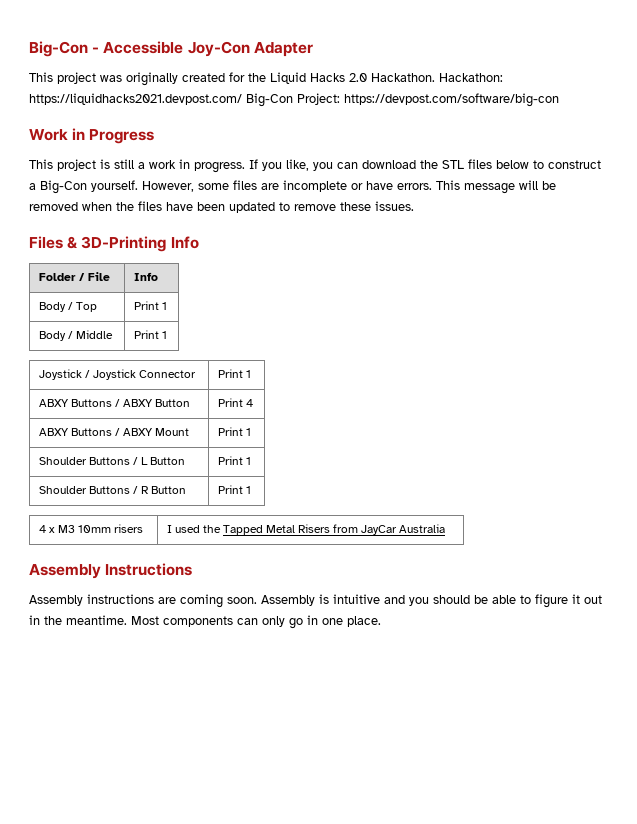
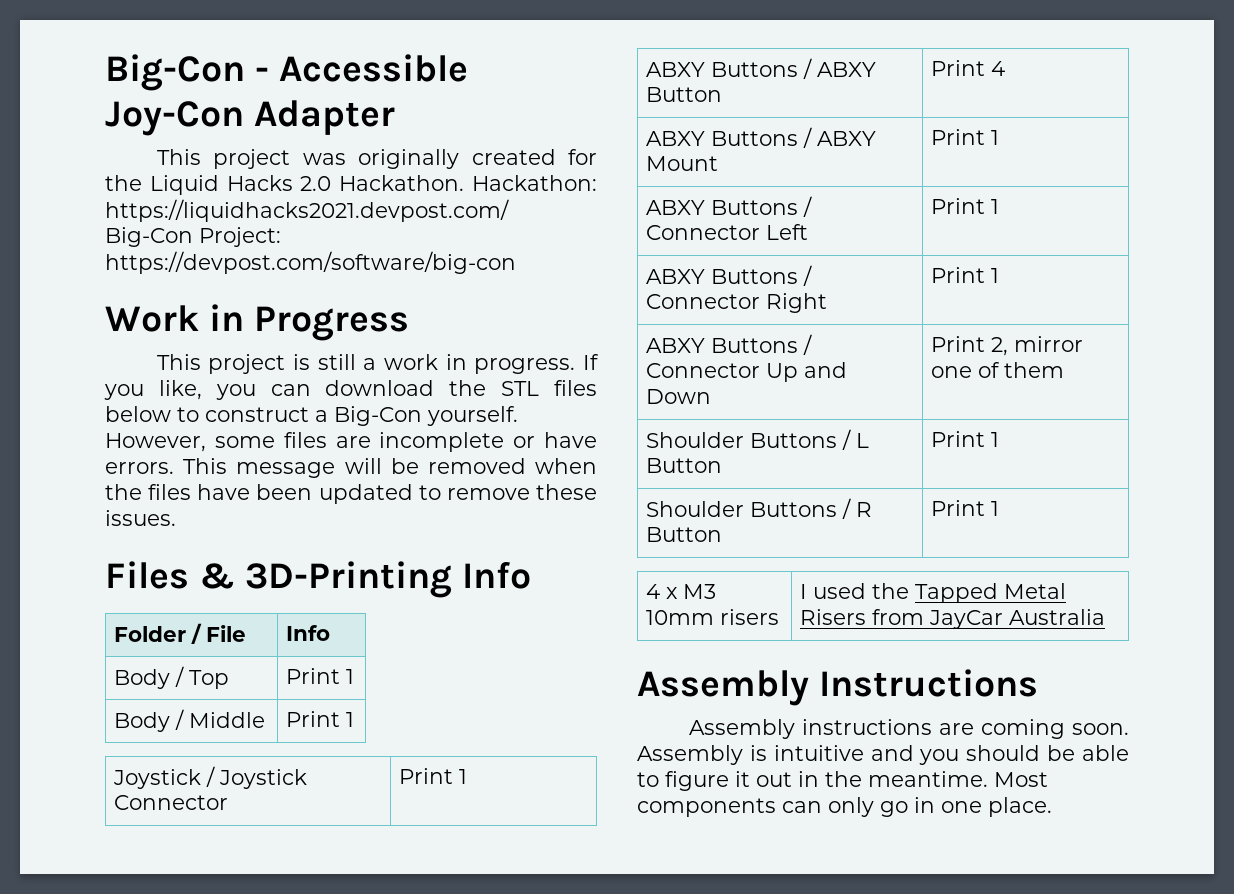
(251, 432) none -> [645,196,812,217] [645,224,808,240] [930,198,999,214] [645,265,812,286] [645,293,827,313] [930,267,999,283] [645,334,812,355] [645,362,847,382] [645,389,711,404] [930,336,1083,356] [930,362,1064,378] // ABXY Buttons / Connector Left | Print 1 // ABXY Buttons / Connector Right | Print 1 // ABXY Buttons / Connector Up and Down | Print 2, mirror one of them

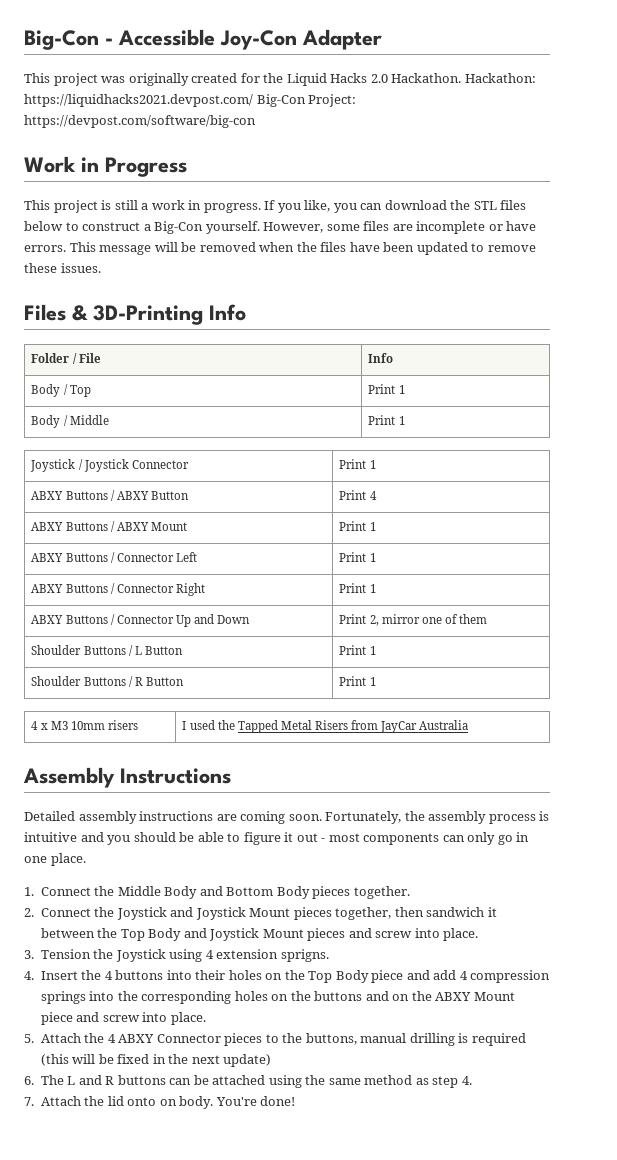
[688,719,795,739] Assembly -> [24,811,137,824] Detailed assembly
[637,745,743,765] Assembly -> [325,811,536,824] Fortunately, the assembly process
[798,771,1048,787] in the meantime. Most -> [321,833,360,842] - most
(1052, 807) none -> [24,886,410,899] [24,907,497,920] [40,928,479,941] [24,949,329,962] [24,970,551,983] [40,991,515,1004] [40,1012,206,1025] [24,1033,526,1046] [40,1054,272,1067] [24,1075,472,1088] [24,1096,296,1109] // 1. Connect the Middle Body and Bottom Body pieces together. // 2. Connect the Joystick and Joystick Mount pieces together, then sandwich it between the Top Body and Joystick Mount pieces and screw into place. // 3. Tension the Joystick using 4 extension sprigns. // 4. Insert the 4 buttons into their holes on the Top Body piece and add 4 compression springs into the corresponding holes on the buttons and on the ABXY Mount piece and screw into place. // 5. Attach the 4 ABXY Connector pieces to the buttons, manual drilling is required (this will be fixed in the next update) // 6. The L and R buttons can be attached using the same method as step 4. // 7. Attach the lid onto on body. You're done!

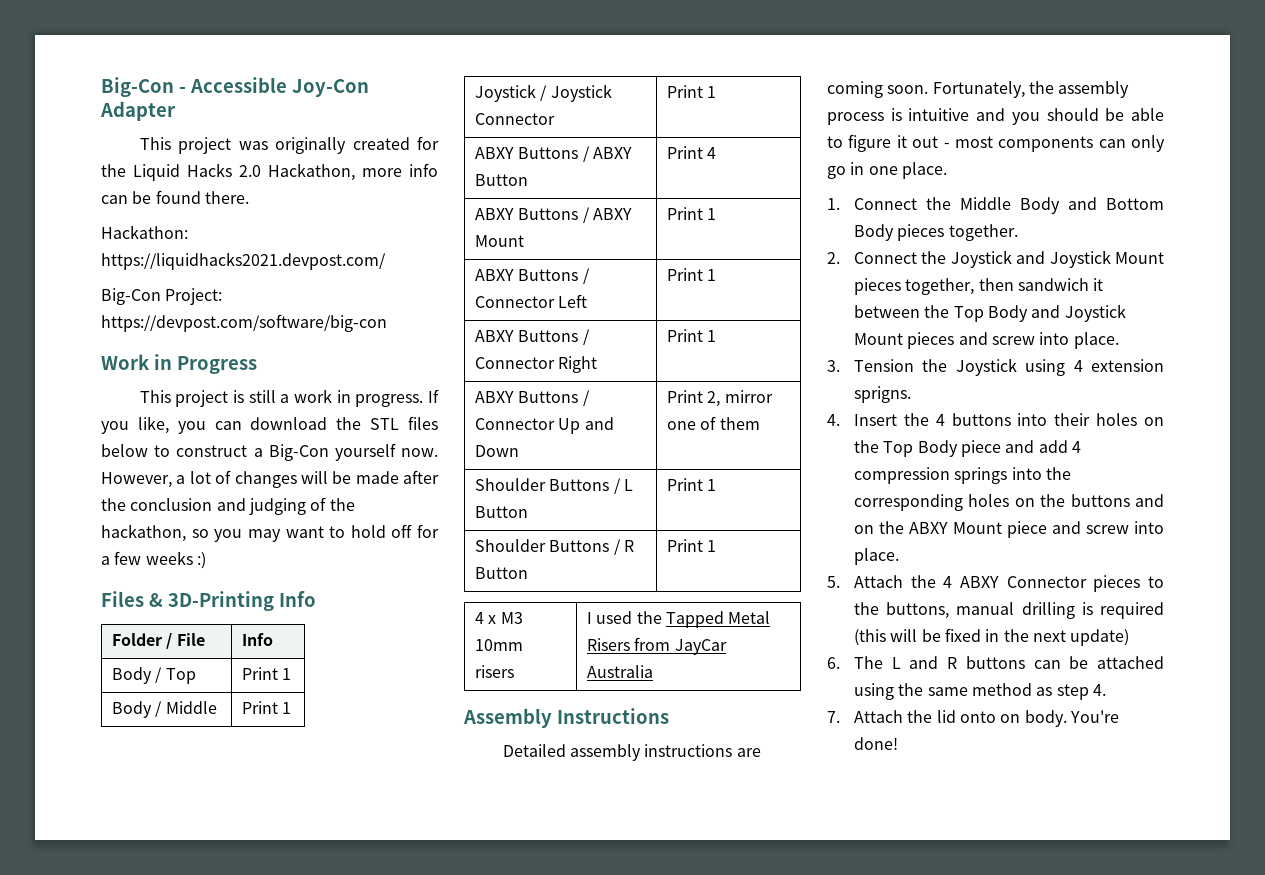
[391,73,462,83] Hackathon. -> [268,163,438,181] [101,190,249,204] Hackathon, more info can be found there. //
(253, 100) none -> (386, 261) //
[205,221,537,234] [24,242,536,255] [24,263,101,273] yourself. However, some files are incomplete or have errors. This message will be removed when the files have been updated to remove these issues. -> [334,443,439,461] [101,470,439,488] [101,497,355,515] [101,524,439,542] [101,551,206,569] yourself now. However, a lot of changes will be made after the conclusion and judging of the hackathon, so you may want to hold off for a few weeks :)

